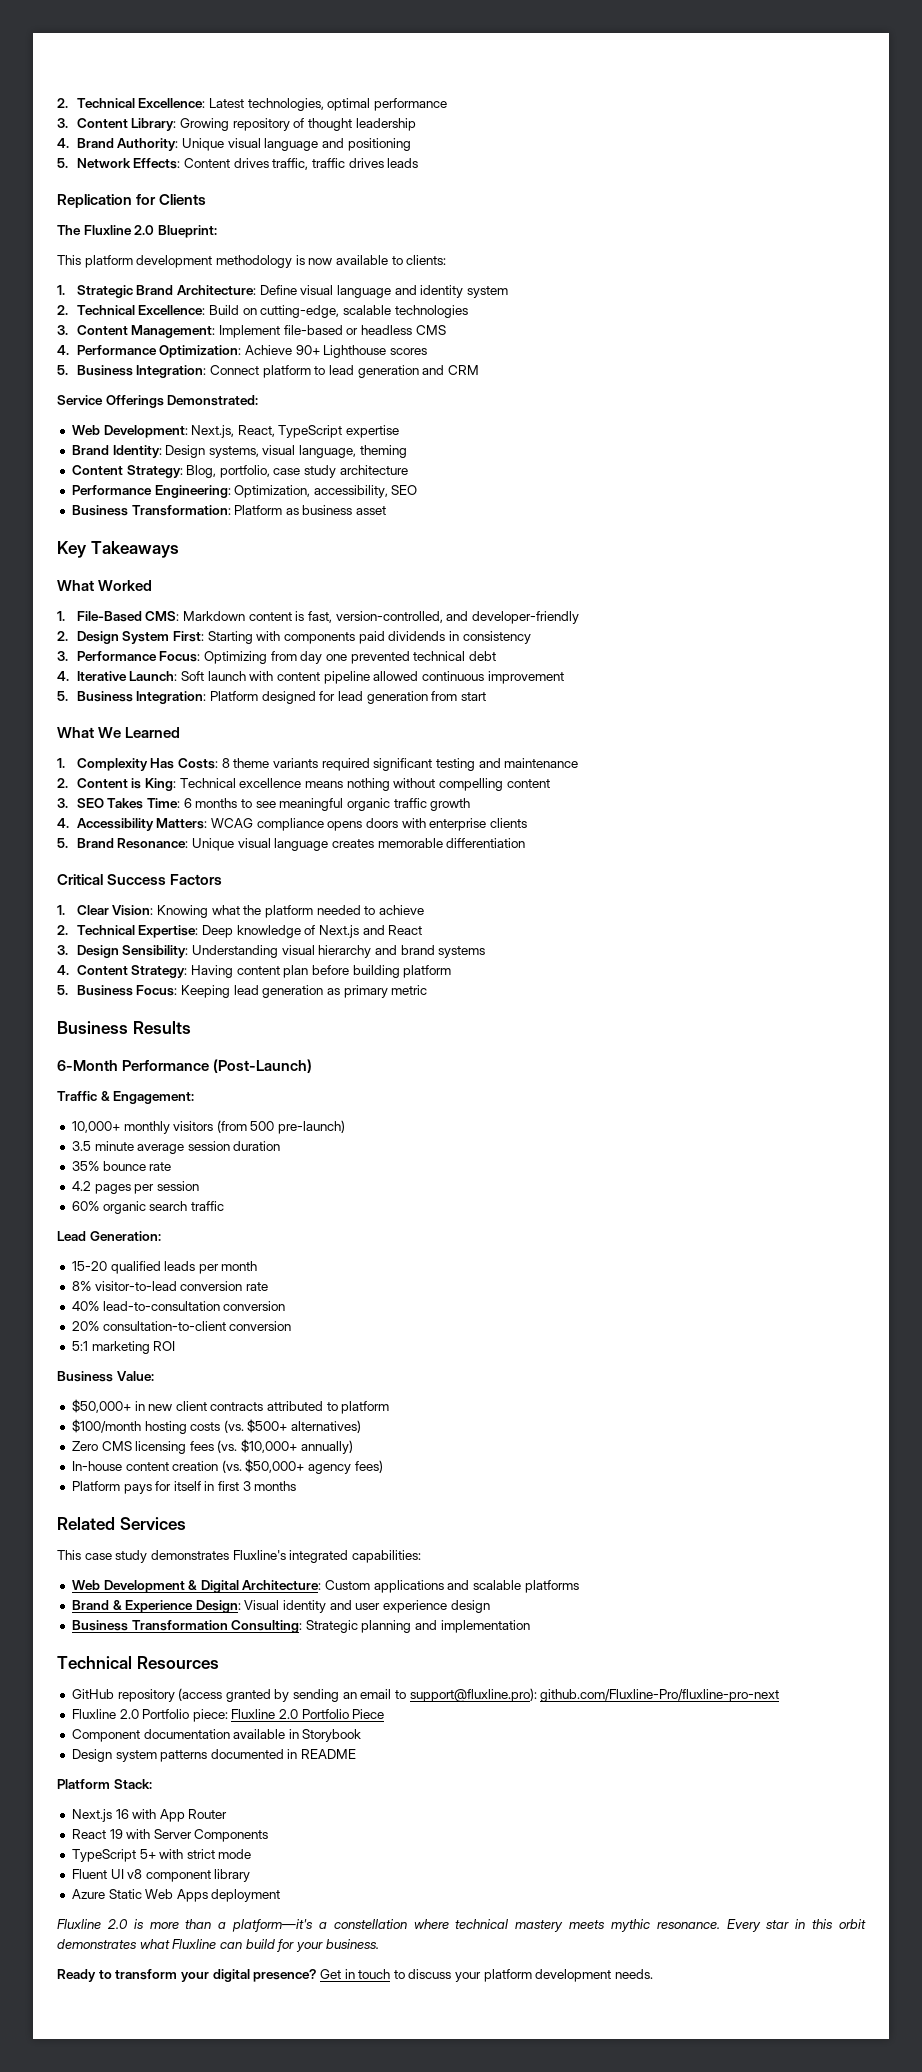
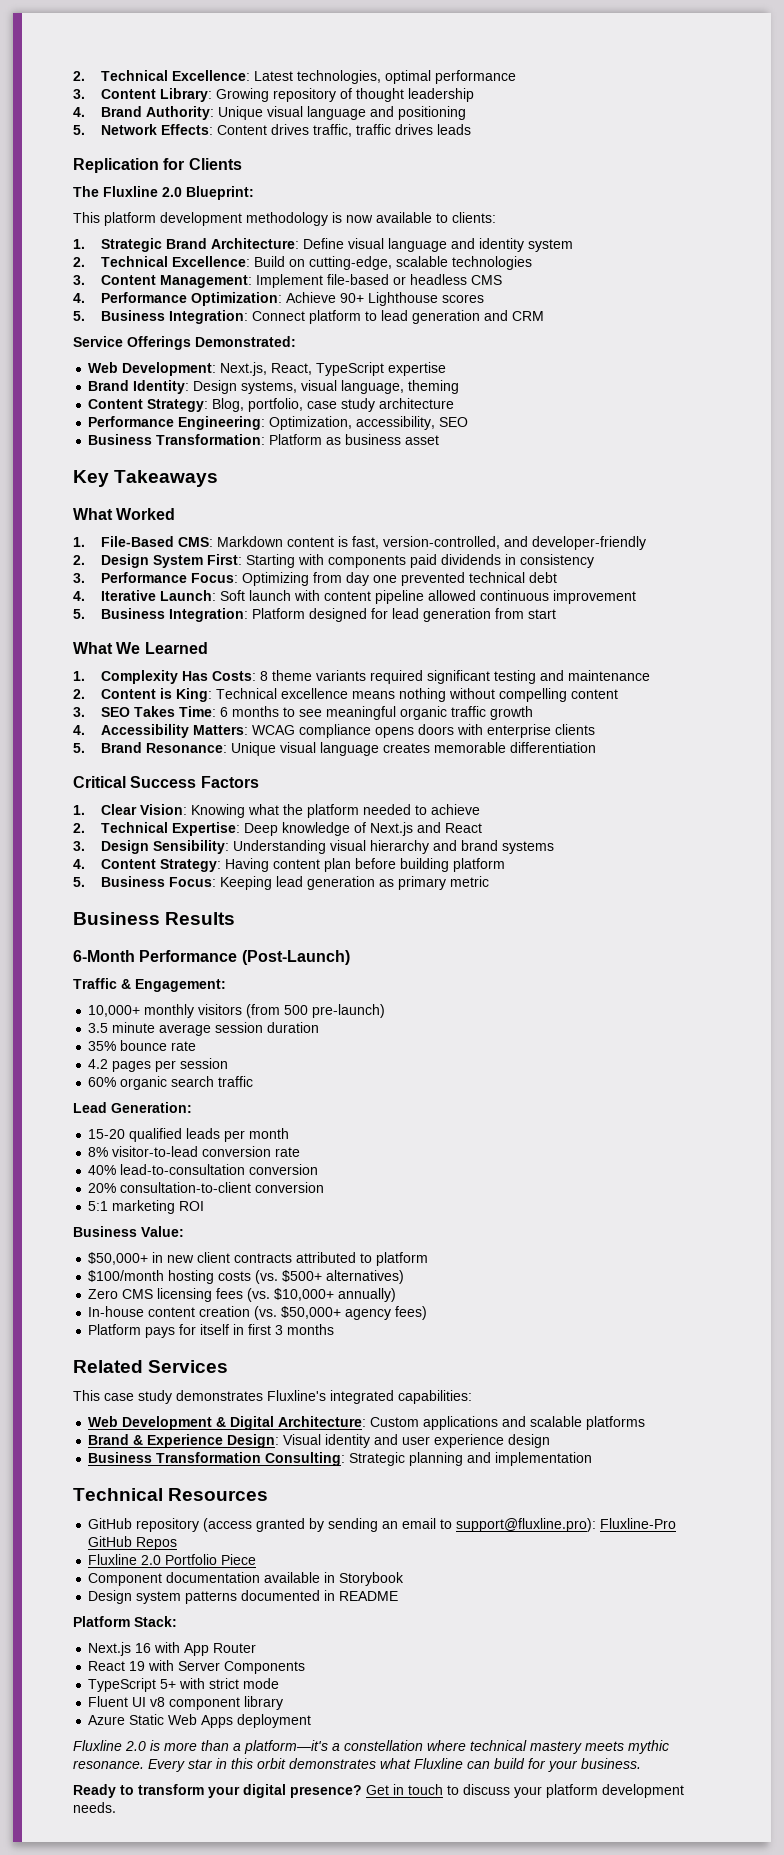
[540,1689,780,1702] [71,1709,349,1722] github.com/Fluxline-Pro/fluxline-pro-next // Fluxline 2.0 Portfolio piece: Fluxline 2.0 Portfolio -> [600,1518,677,1529] [88,1536,178,1550] [88,1554,218,1565] Fluxline-Pro GitHub Repos // Fluxline 2.0 Portfolio

